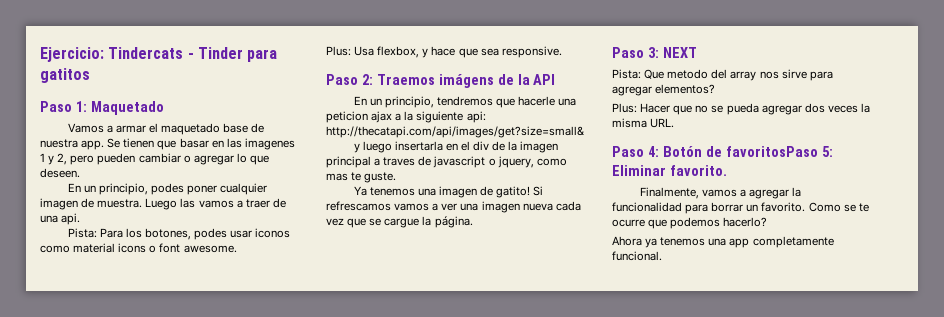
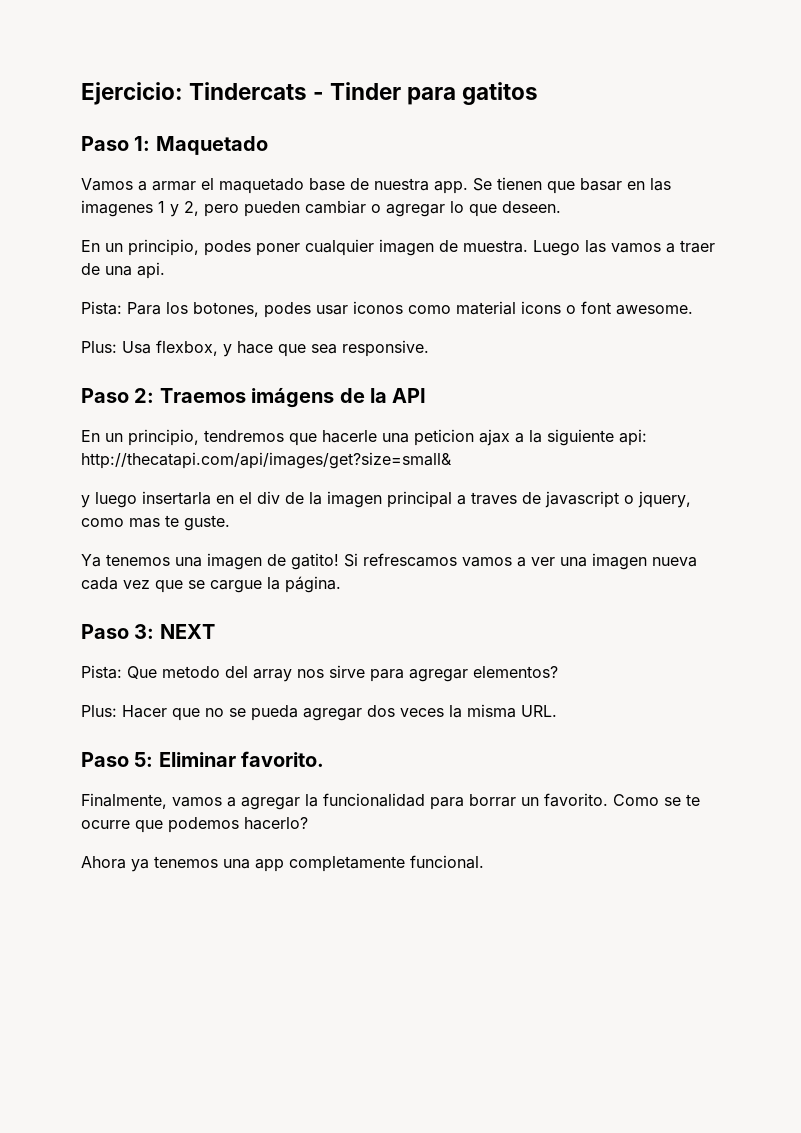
[647,146,818,157] 4: Botón de favoritosPaso -> (129, 759) none

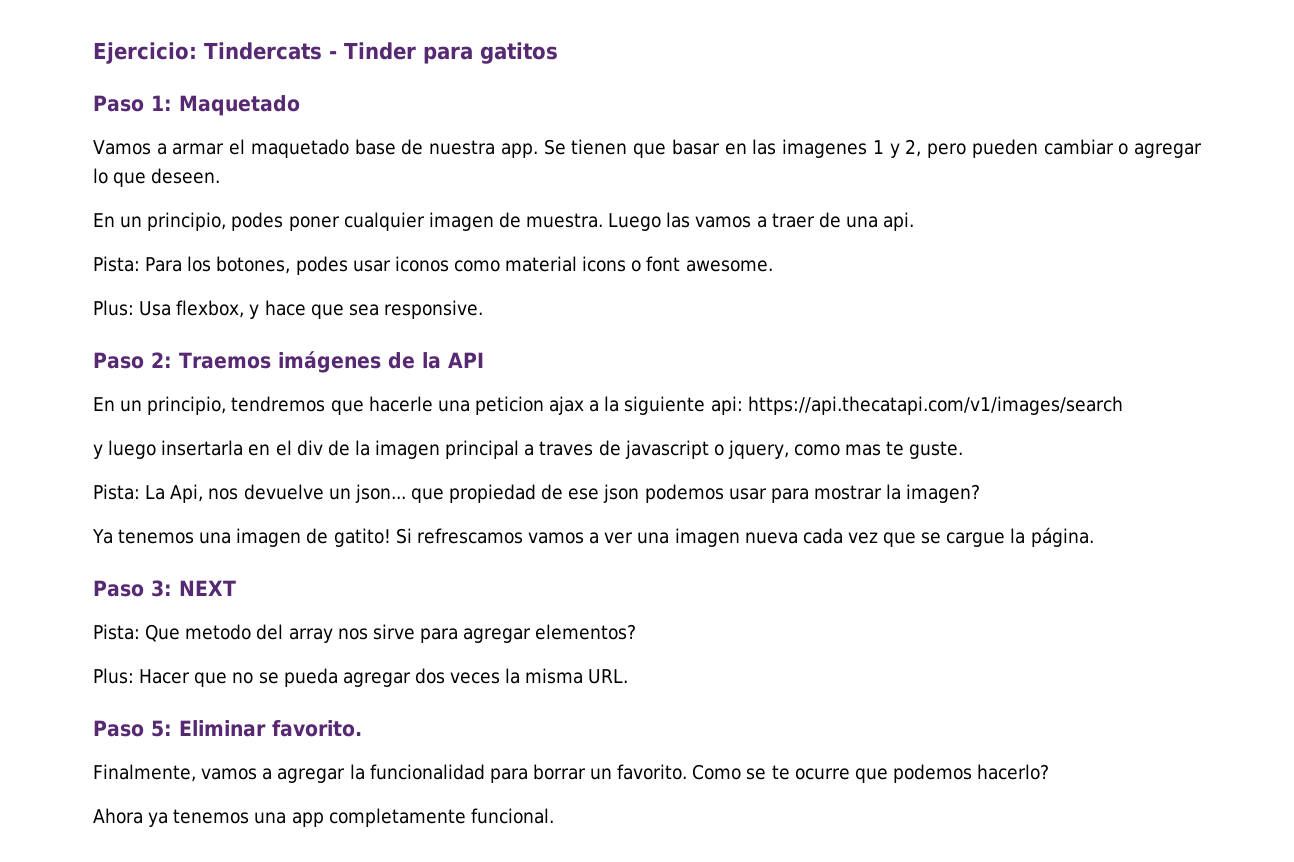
[251,387,335,408] imágens -> [277,351,381,373] imágenes
[81,452,452,469] http://thecatapi.com/api/images/get?size=small& -> [747,396,1123,415] https://api.thecatapi.com/v1/images/search
(230, 523) none -> [93,484,981,503] // Pista: La Api, nos devuelve un json... que propiedad de ese json podemos usar para mostrar la imagen?

